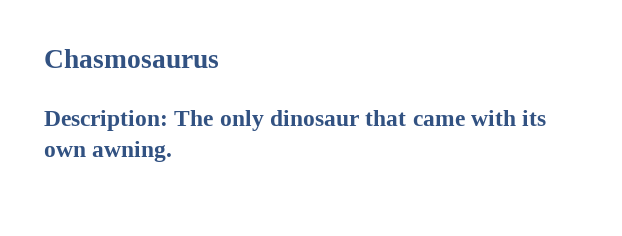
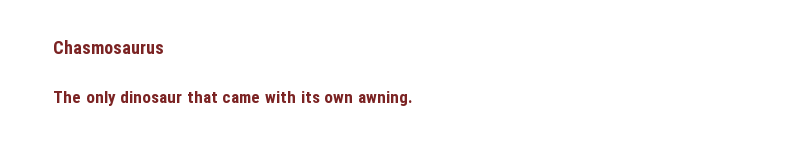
[44,110,168,131] Description: -> (164, 47) none

